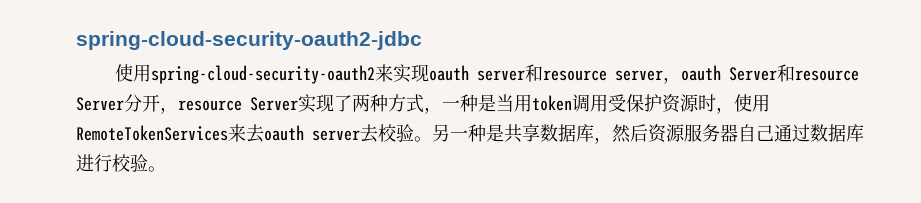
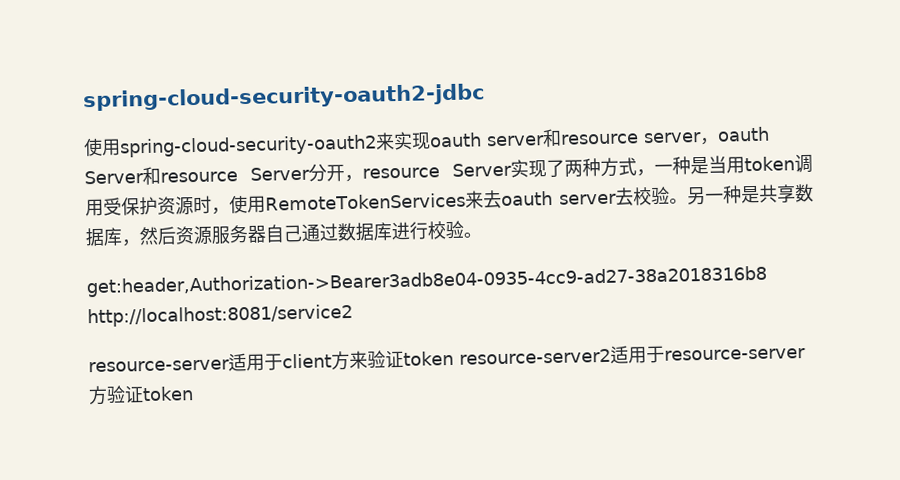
(166, 169) none -> [86,265,767,298] [87,303,353,328] [88,345,806,373] [88,385,194,406] // get:header,Authorization->Bearer3adb8e04-0935-4cc9-ad27-38a2018316b8 http://localhost:8081/service2 // resource-server适用于client方来验证token resource-server2适用于resource-server方验证token

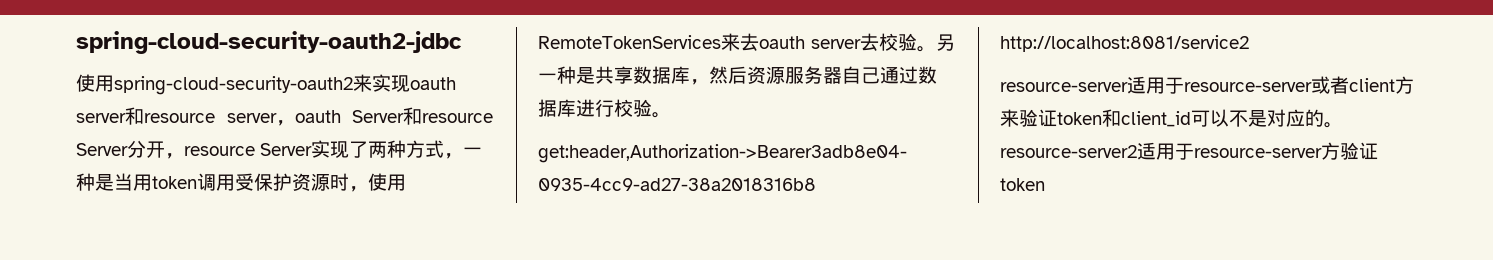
(283, 362) none -> [1184,76,1349,94] resource-server或者
(454, 358) none -> [1102,109,1343,128] 和client_id可以不是对应的。

